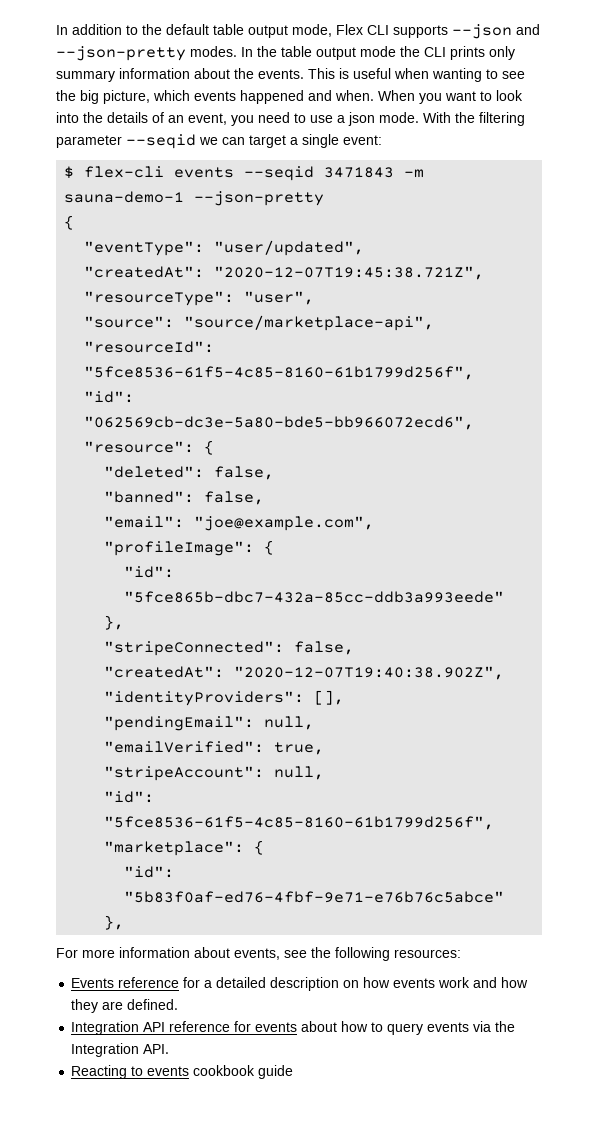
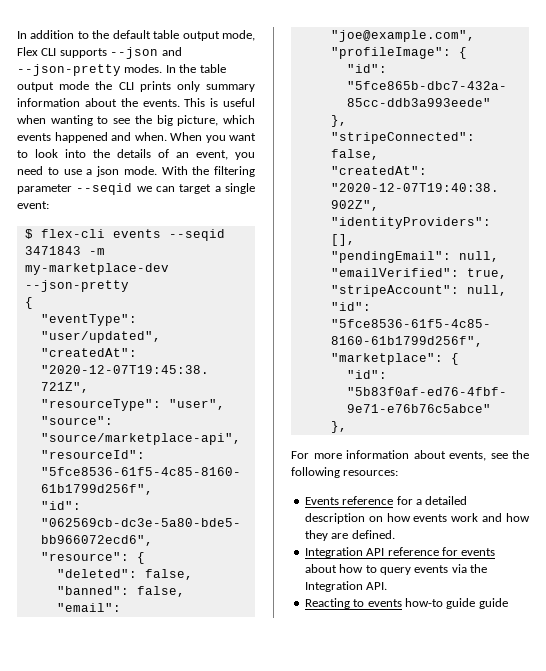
[64,191,185,203] sauna-demo-1 -> [24,263,169,275] my-marketplace-dev
[193,1065,256,1076] cookbook -> [404,598,476,609] how-to guide

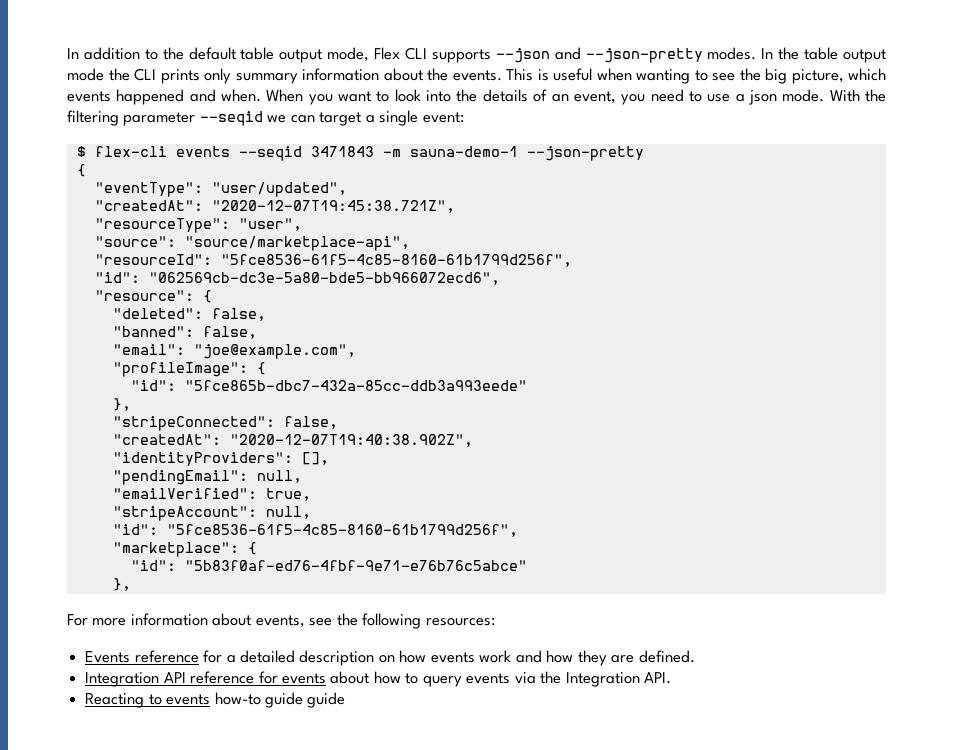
[24,263,169,275] my-marketplace-dev -> [409,146,518,157] sauna-demo-1

